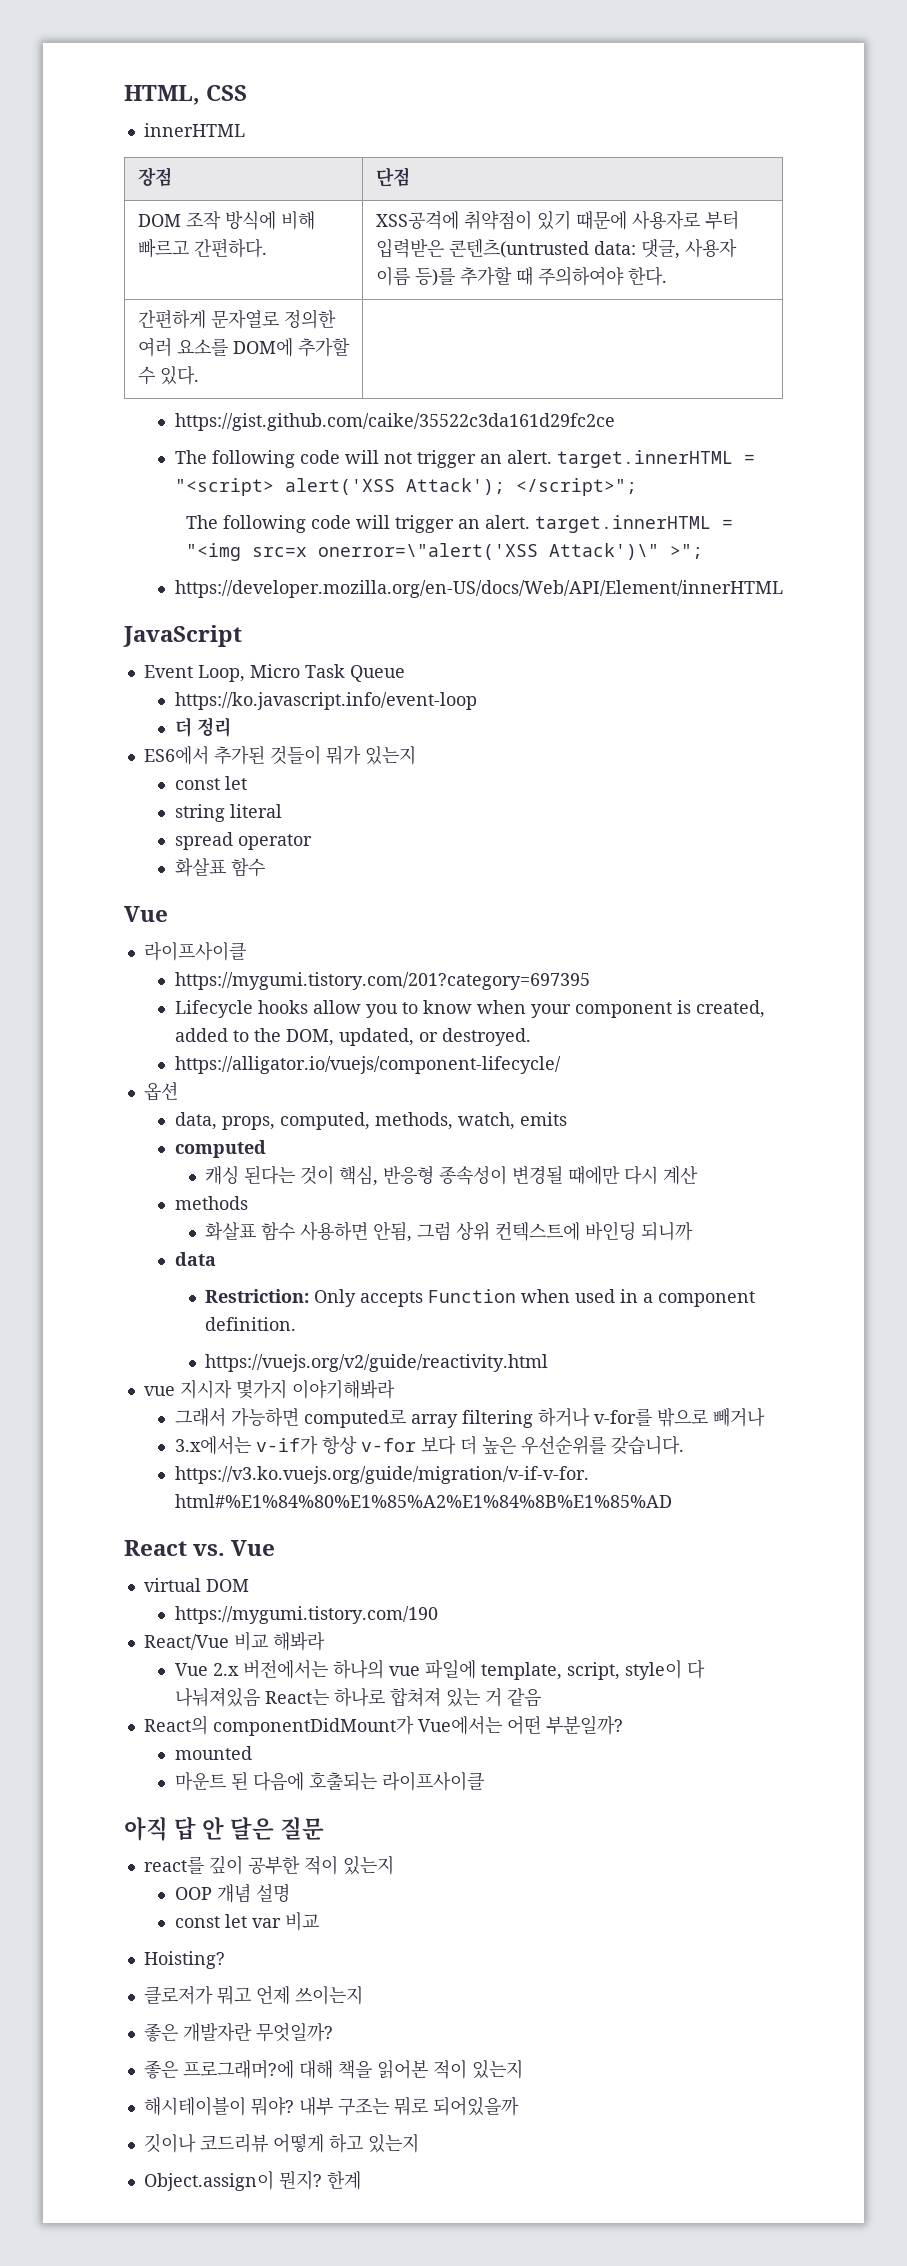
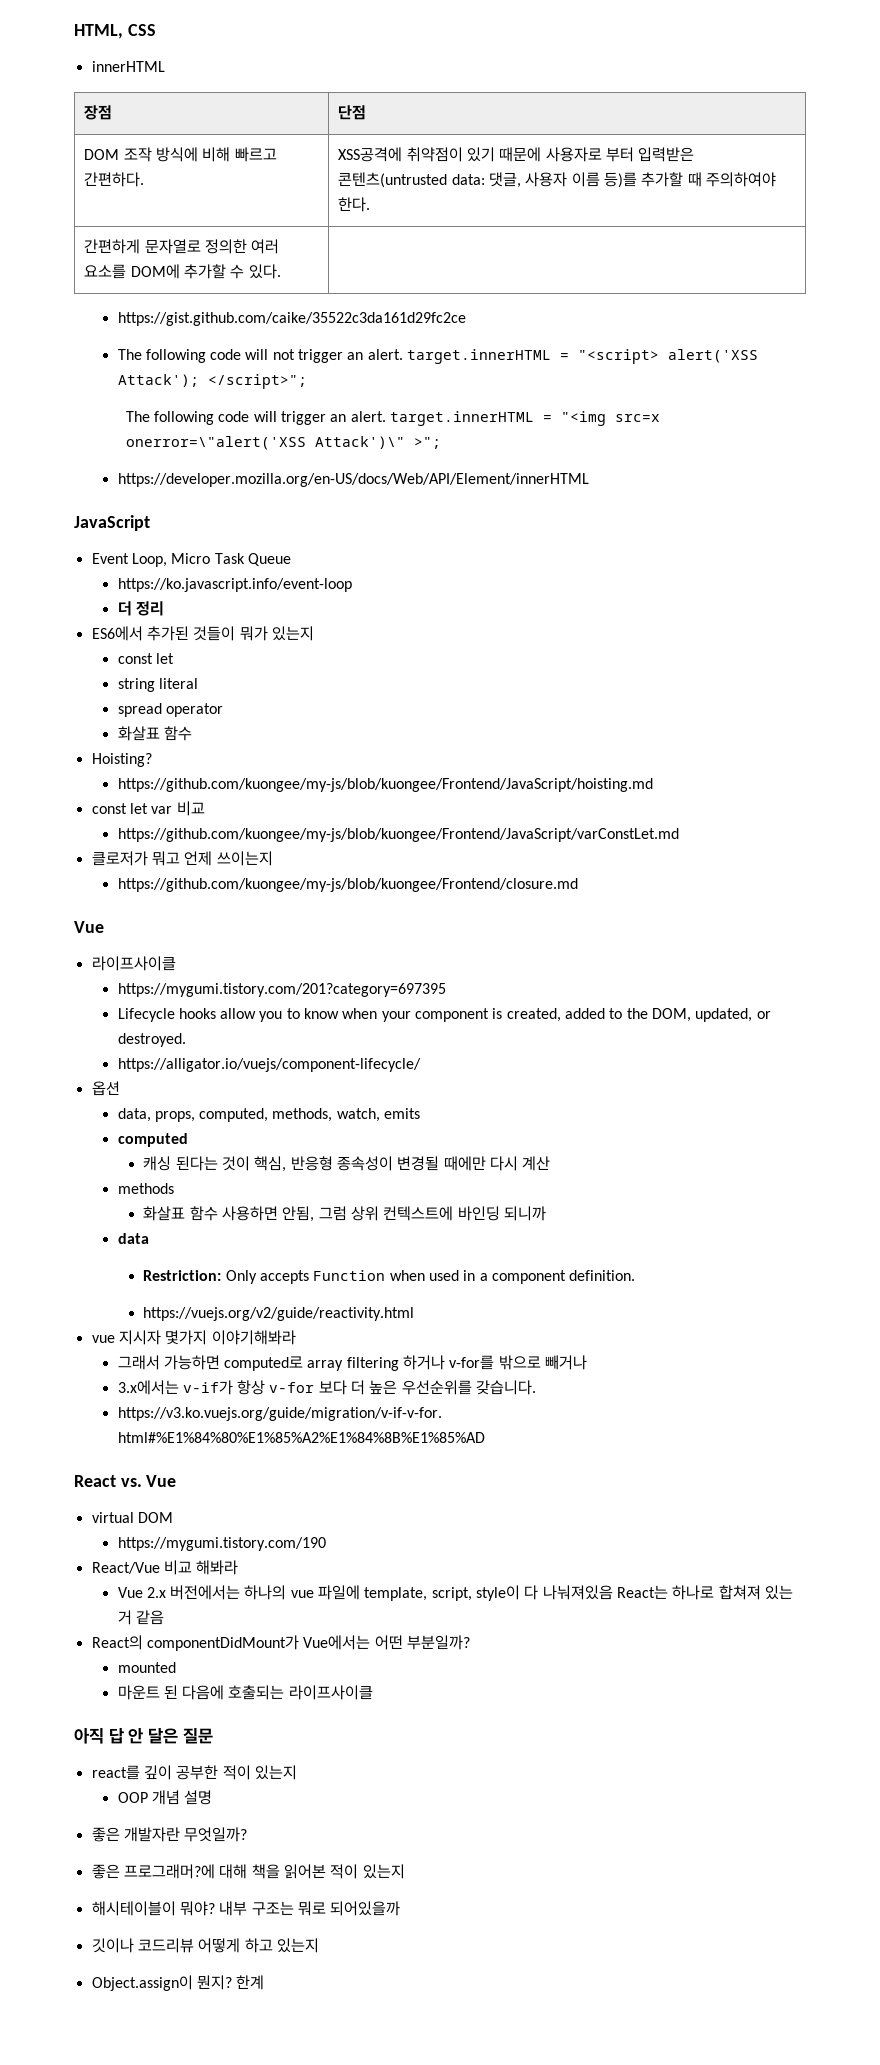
(265, 867) none -> [91,753,152,767] [117,778,653,792] [91,801,205,816] [117,828,679,842] [91,851,273,866] [117,878,578,892] // Hoisting? // https://github.com/kuongee/my-js/blob/kuongee/Frontend/JavaScript/hoisting.md // const let var 비교 // https://github.com/kuongee/my-js/blob/kuongee/Frontend/JavaScript/varConstLet.md // 클로저가 뭐고 언제 쓰이는지 // https://github.com/kuongee/my-js/blob/kuongee/Frontend/closure.md
[174,1912,319,1931] [143,1951,225,1969] [143,1985,363,2005] // const let var 비교 // Hoisting? // 클로저가 뭐고 언제 쓰이는지 -> (213, 1797) none

